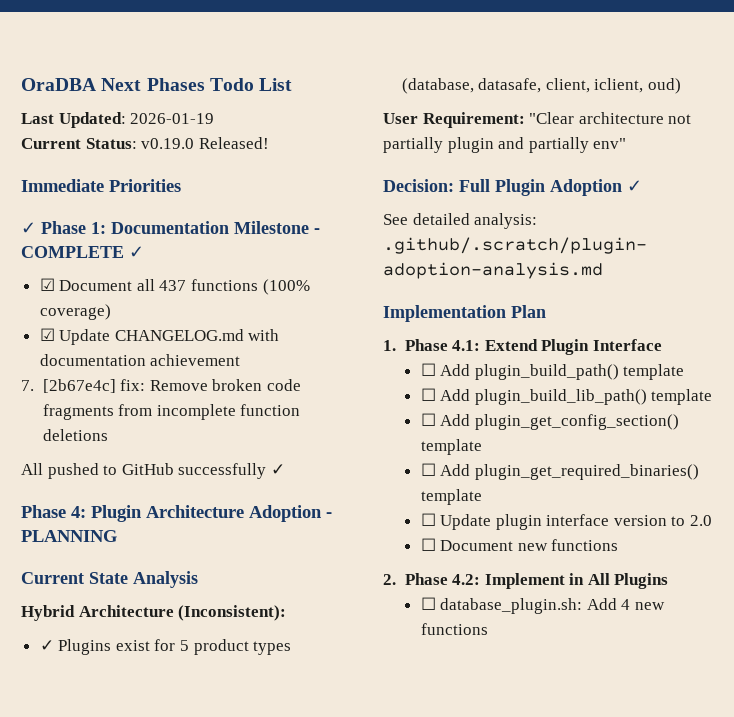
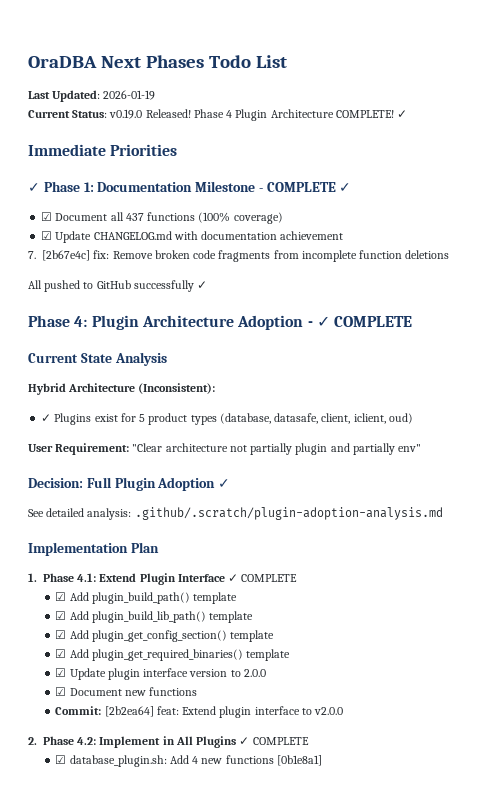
(269, 143) none -> [193,109,408,121] Phase 4 Plugin Architecture COMPLETE! ✓
[21,530,117,542] PLANNING -> [316,316,413,327] ✓ COMPLETE
[420,363,436,376] // ☐ -> [228,574,298,582] [55,592,67,601] ✓ COMPLETE // ☑
[420,388,436,401] ☐ -> [55,611,67,620] ☑
[420,413,436,426] ☐ -> [55,630,67,639] ☑
[420,463,436,476] ☐ -> [55,649,67,658] ☑
[420,513,436,526] ☐ -> [55,668,67,677] ☑
[690,515,713,526] [420,538,436,551] 2.0 // ☐ -> [243,669,266,677] [55,687,67,696] 2.0.0 // ☑
(619, 545) none -> [55,706,344,718] // Commit: [2b2ea64] feat: Extend plugin interface to v2.0.0
[420,597,436,610] // ☐ -> [239,737,309,745] [55,755,67,764] ✓ COMPLETE // ☑
(488, 629) none -> [276,755,322,766] [0b1e8a1]

